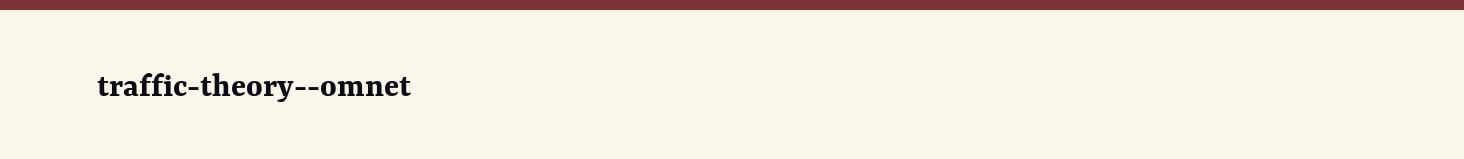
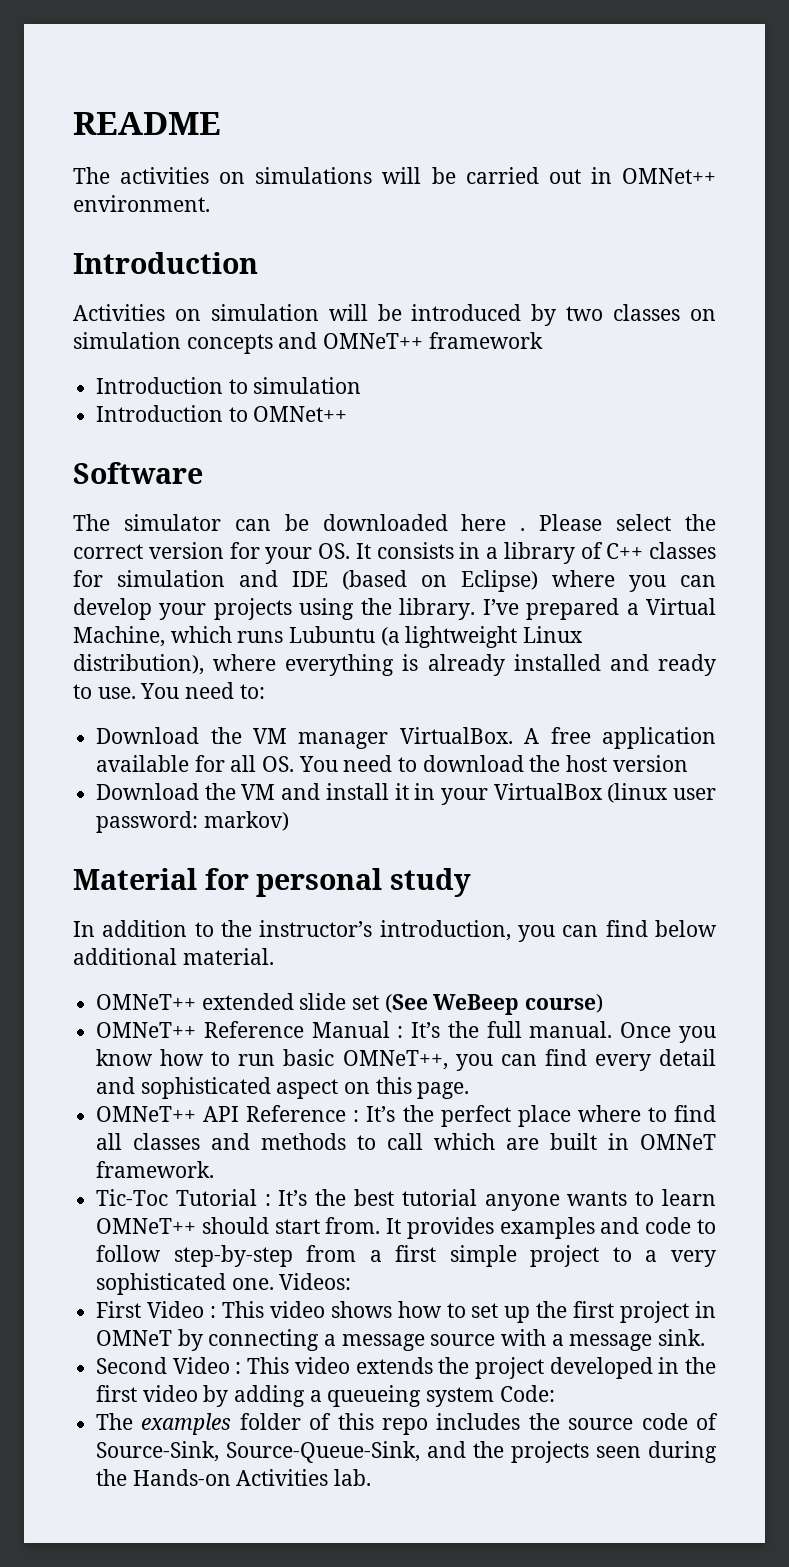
[97,73,411,102] traffic-theory--omnet -> [73,112,221,135] [73,167,716,184] [73,195,210,212] [73,252,258,274] [73,304,717,326] [73,332,543,354] [96,377,362,394] [96,405,348,422] [73,462,203,484] [73,514,717,531] [73,542,716,564] [73,570,716,592] [73,598,717,620] [73,626,584,648] [73,654,716,676] [73,682,265,699] [96,727,716,749] [96,755,688,772] [96,783,716,805] [96,811,289,833] [73,868,472,897] [73,920,717,942] [73,948,274,965] [96,993,604,1015] [96,1021,716,1043] [96,1049,716,1071] [96,1077,470,1099] [96,1105,716,1127] [96,1133,716,1150] [96,1161,215,1178] [96,1189,716,1211] [96,1217,716,1239] [96,1245,716,1267] [96,1273,352,1295] [96,1301,716,1323] [96,1329,706,1351] [96,1357,716,1379] [96,1385,555,1407] [96,1413,718,1435] [96,1441,717,1463] [96,1469,372,1486] README // The activities on simulations will be carried out in OMNet++ environment. // Introduction // Activities on simulation will be introduced by two classes on simulation concepts and OMNeT++ framework // Introduction to simulation // Introduction to OMNet++ // Software // The simulator can be downloaded here . Please select the correct version for your OS. It consists in a library of C++ classes for simulation and IDE (based on Eclipse) where you can develop your projects using the library. I’ve prepared a Virtual Machine, which runs Lubuntu (a lightweight Linux distribution), where everything is already installed and ready to use. You need to: // Download the VM manager VirtualBox. A free application available for all OS. You need to download the host version // Download the VM and install it in your VirtualBox (linux user password: markov) // Material for personal study // In addition to the instructor’s introduction, you can find below additional material. // OMNeT++ extended slide set (See WeBeep course) // OMNeT++ Reference Manual : It’s the full manual. Once you know how to run basic OMNeT++, you can find every detail and sophisticated aspect on this page. // OMNeT++ API Reference : It’s the perfect place where to find all classes and methods to call which are built in OMNeT framework. // Tic-Toc Tutorial : It’s the best tutorial anyone wants to learn OMNeT++ should start from. It provides examples and code to follow step-by-step from a first simple project to a very sophisticated one. Videos: // First Video : This video shows how to set up the first project in OMNeT by connecting a message source with a message sink. // Second Video : This video extends the project developed in the first video by adding a queueing system Code: // The examples folder of this repo includes the source code of Source-Sink, Source-Queue-Sink, and the projects seen during the Hands-on Activities lab.

